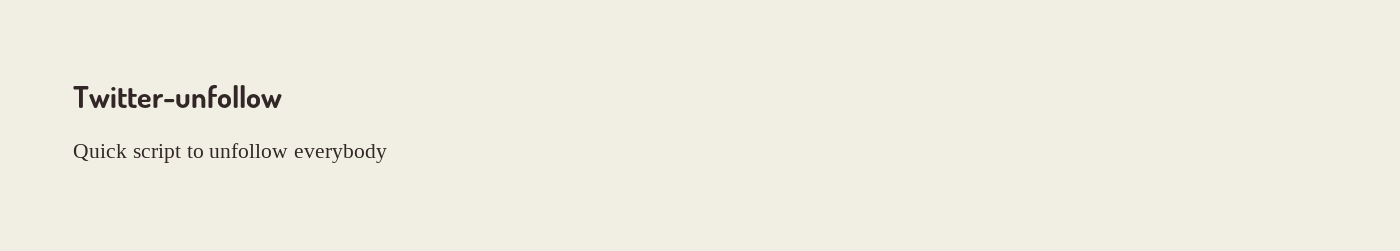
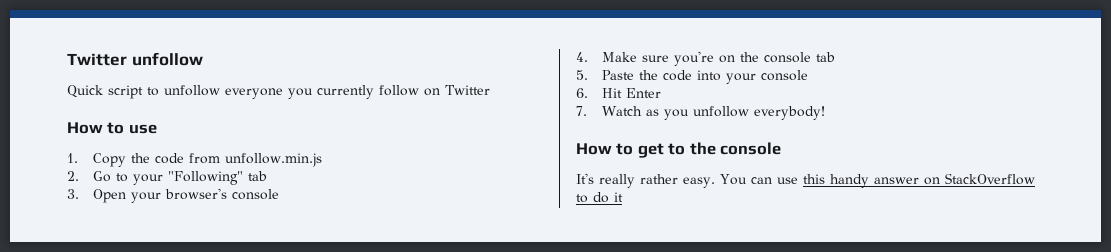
[73,85,282,108] Twitter-unfollow -> [67,52,203,66] Twitter unfollow
[294,144,388,163] everybody -> [225,85,490,99] [67,122,157,134] [67,153,322,167] [67,171,267,185] [67,188,279,203] [576,51,835,66] [576,70,808,84] [576,88,661,98] [576,106,825,120] [576,142,782,158] [576,173,1035,188] [576,192,623,203] everyone you currently follow on Twitter // How to use // 1. Copy the code from unfollow.min.js // 2. Go to your "Following" tab // 3. Open your browser's console // 4. Make sure you're on the console tab // 5. Paste the code into your console // 6. Hit Enter // 7. Watch as you unfollow everybody! // How to get to the console // It's really rather easy. You can use this handy answer on StackOverflow to do it

